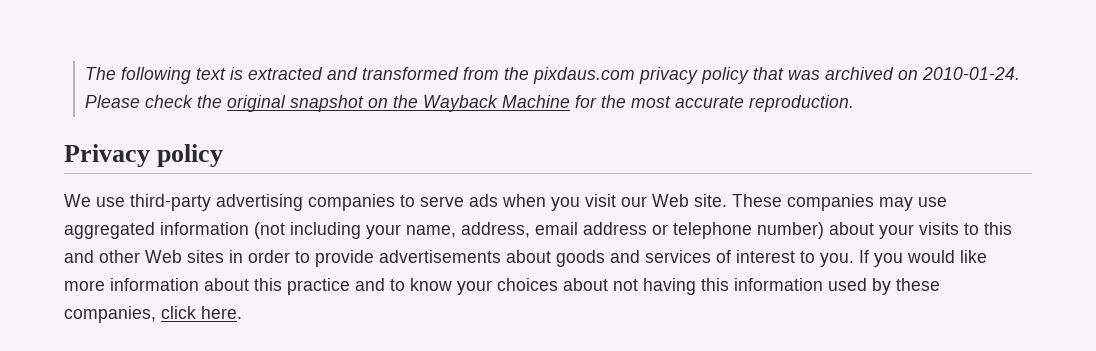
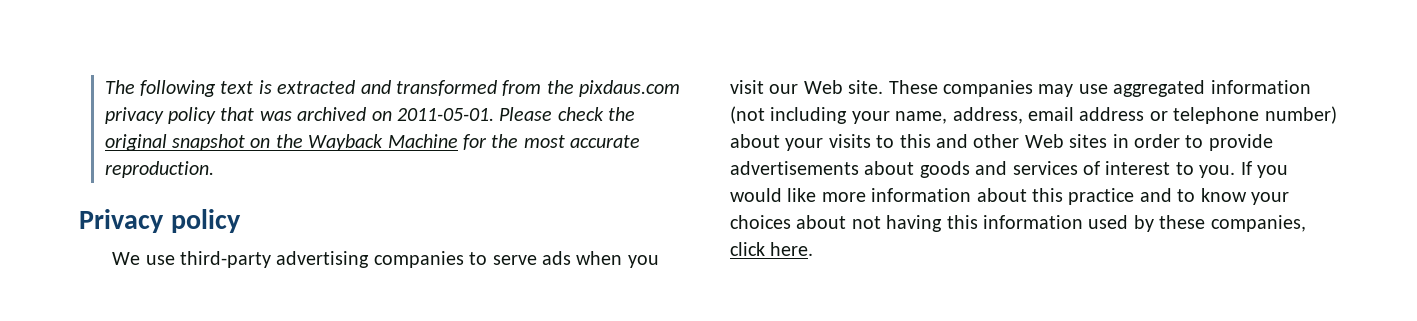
[922,67,1021,80] 2010-01-24. -> [396,108,494,121] 2011-05-01.

